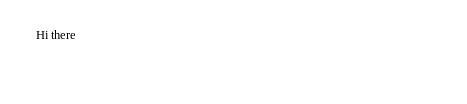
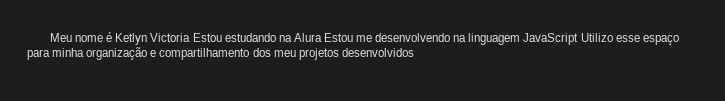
[36,30,77,39] Hi there -> [50,32,679,45] [27,47,414,60] Meu nome é Ketlyn Victoria Estou estudando na Alura Estou me desenvolvendo na linguagem JavaScript Utilizo esse espaço para minha organização e compartilhamento dos meu projetos desenvolvidos

